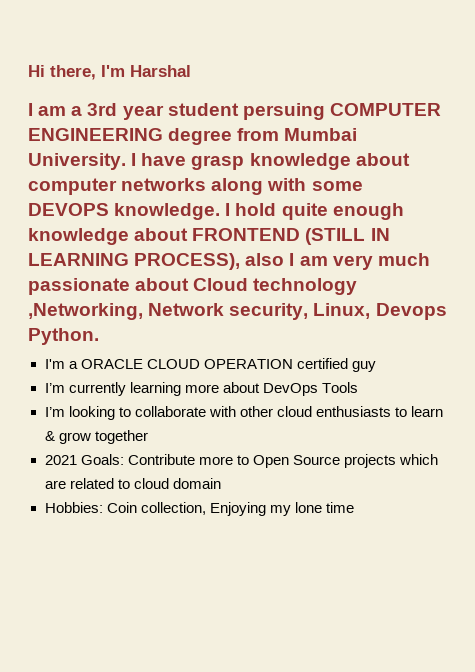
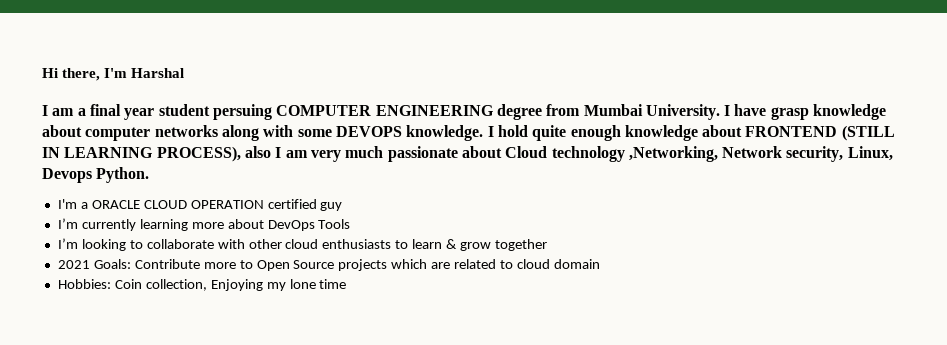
[87,103,118,116] 3rd -> [89,104,121,116] final

